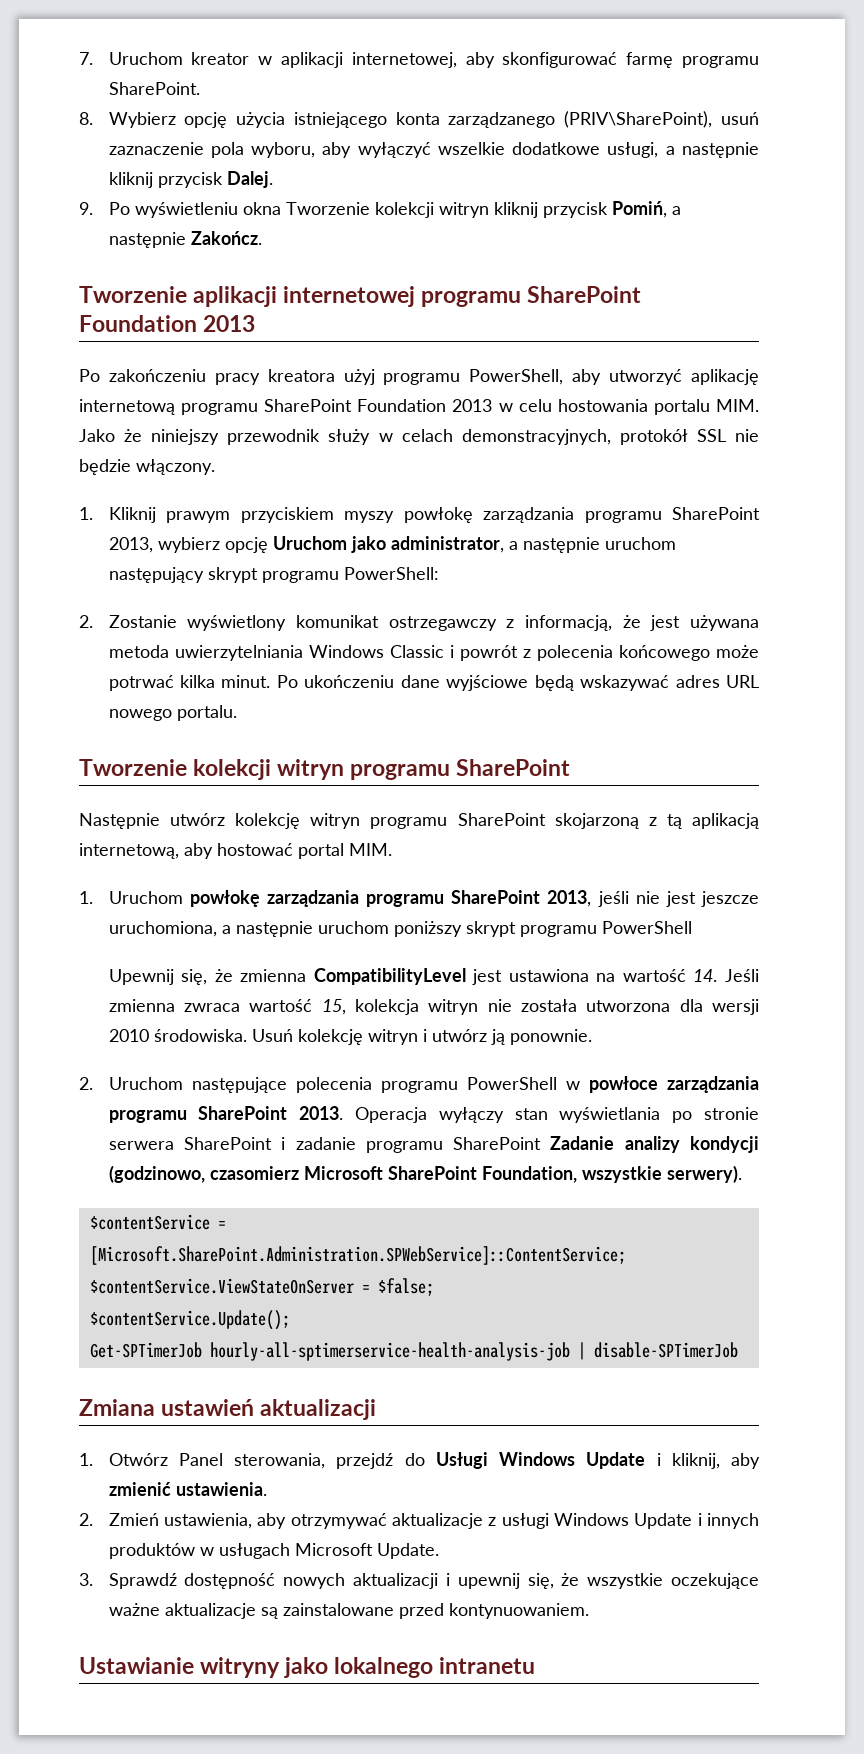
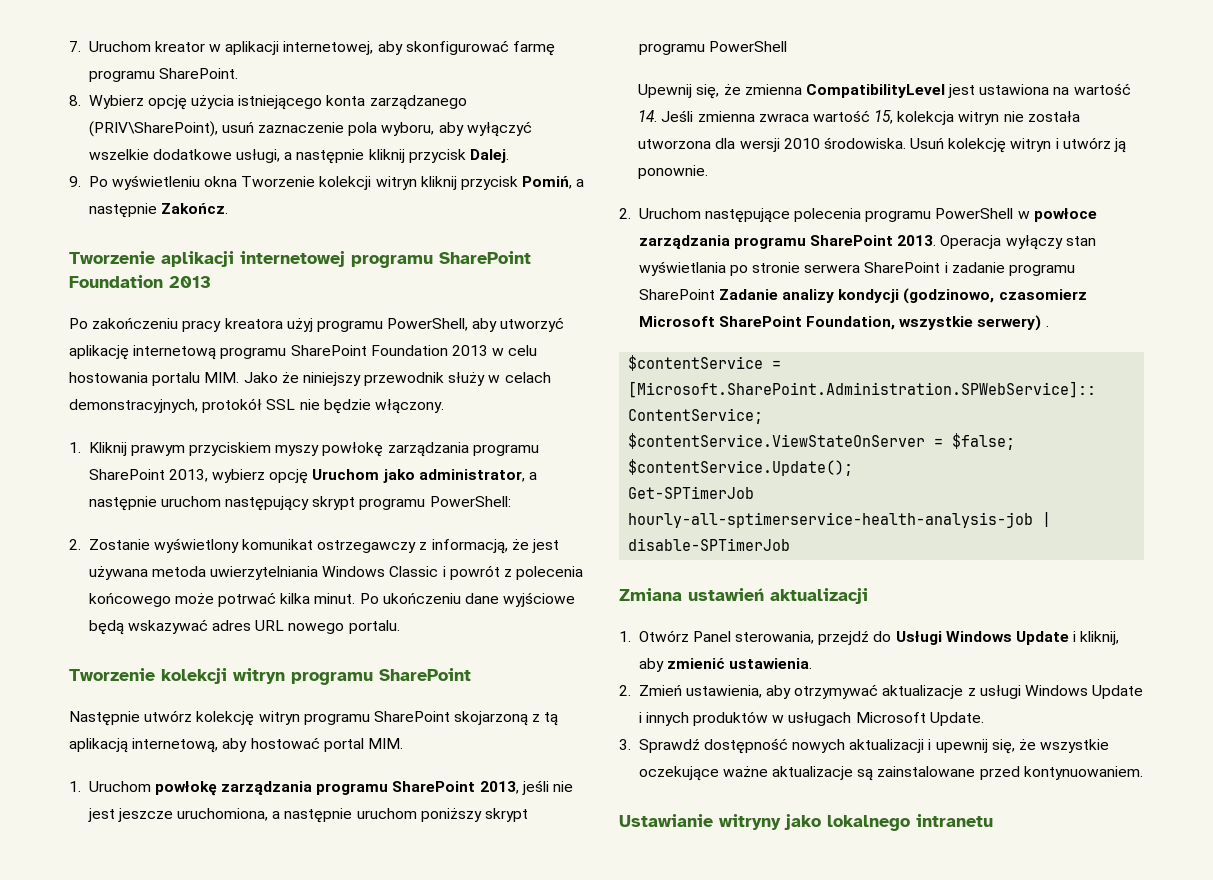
[666,1165,742,1183] serwery). -> [977,315,1049,331] serwery) .

